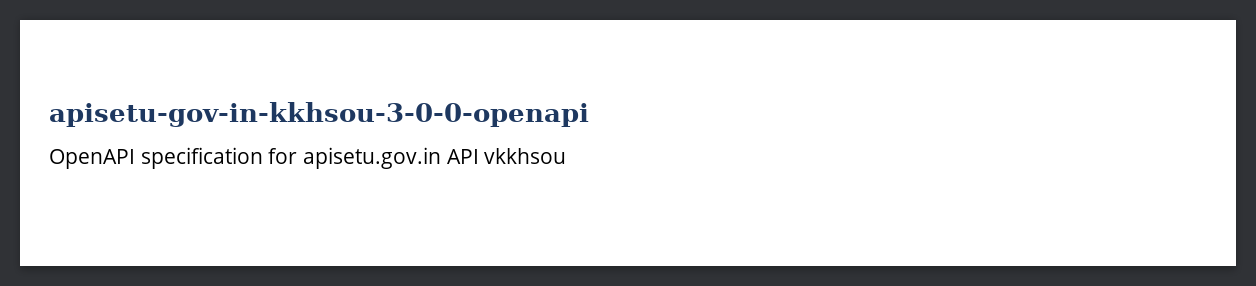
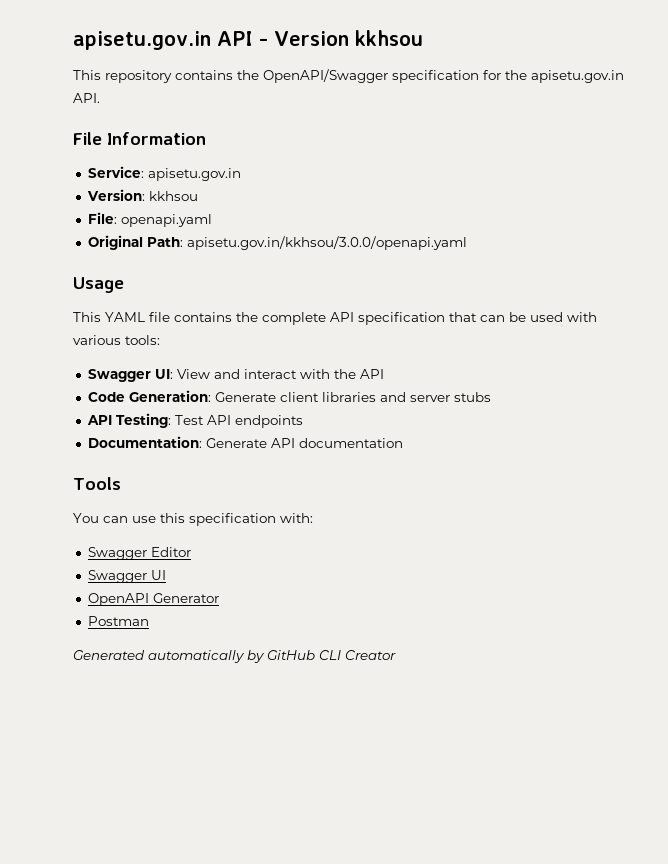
[49,102,589,127] [49,147,567,169] apisetu-gov-in-kkhsou-3-0-0-openapi // OpenAPI specification for apisetu.gov.in API vkkhsou -> [73,30,423,50] [73,69,624,83] [73,93,100,103] [73,132,206,145] [87,166,241,181] [86,189,198,201] [87,212,212,227] [87,235,467,250] [73,277,124,293] [73,312,597,325] [73,335,160,345] [87,369,384,382] [87,390,491,402] [86,413,303,428] [87,436,403,448] [73,477,121,490] [73,513,313,526] [87,547,191,560] [87,570,166,583] [87,593,219,606] [87,616,149,626] [73,650,396,663] apisetu.gov.in API - Version kkhsou // This repository contains the OpenAPI/Swagger specification for the apisetu.gov.in API. // File Information // Service: apisetu.gov.in // Version: kkhsou // File: openapi.yaml // Original Path: apisetu.gov.in/kkhsou/3.0.0/openapi.yaml // Usage // This YAML file contains the complete API specification that can be used with various tools: // Swagger UI: View and interact with the API // Code Generation: Generate client libraries and server stubs // API Testing: Test API endpoints // Documentation: Generate API documentation // Tools // You can use this specification with: // Swagger Editor // Swagger UI // OpenAPI Generator // Postman // Generated automatically by GitHub CLI Creator

